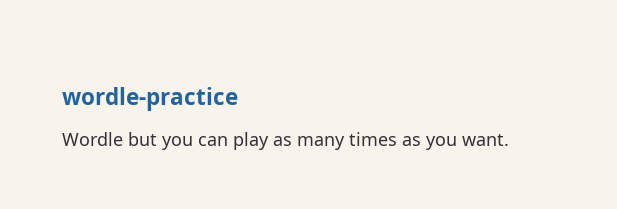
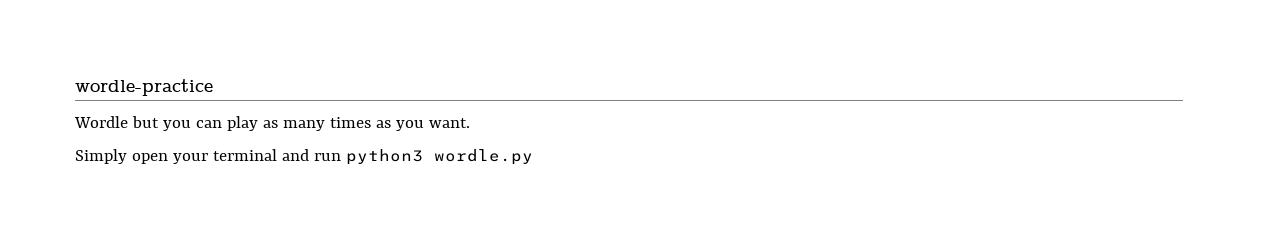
(509, 140) none -> [75,149,533,165] // Simply open your terminal and run python3 wordle.py

